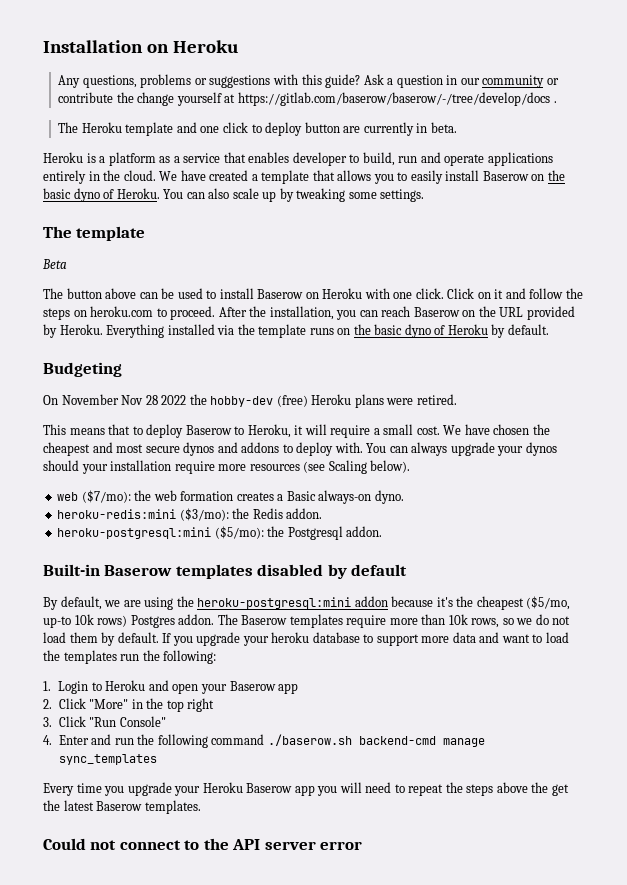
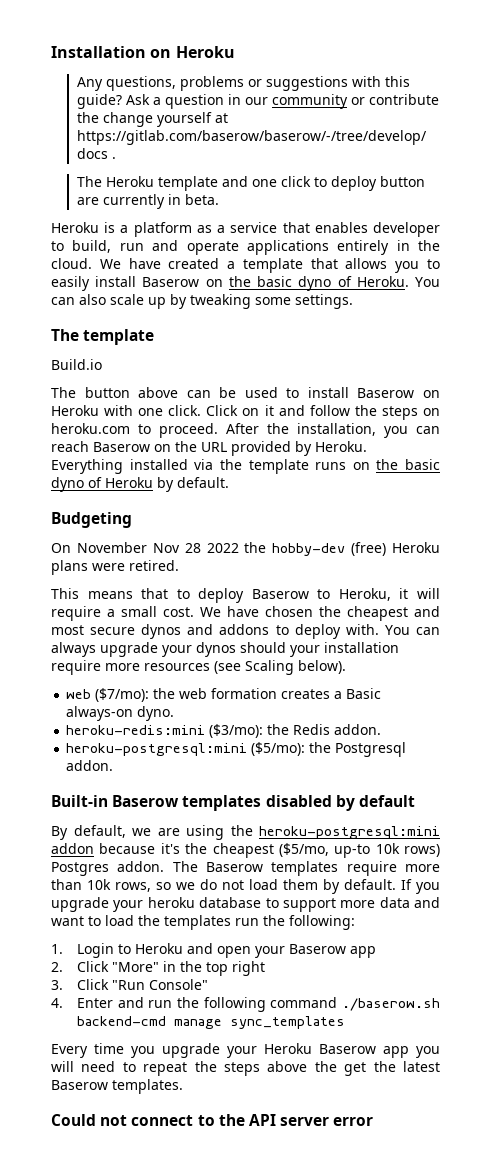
[42,259,67,269] Beta -> [51,359,102,370] Build.io

